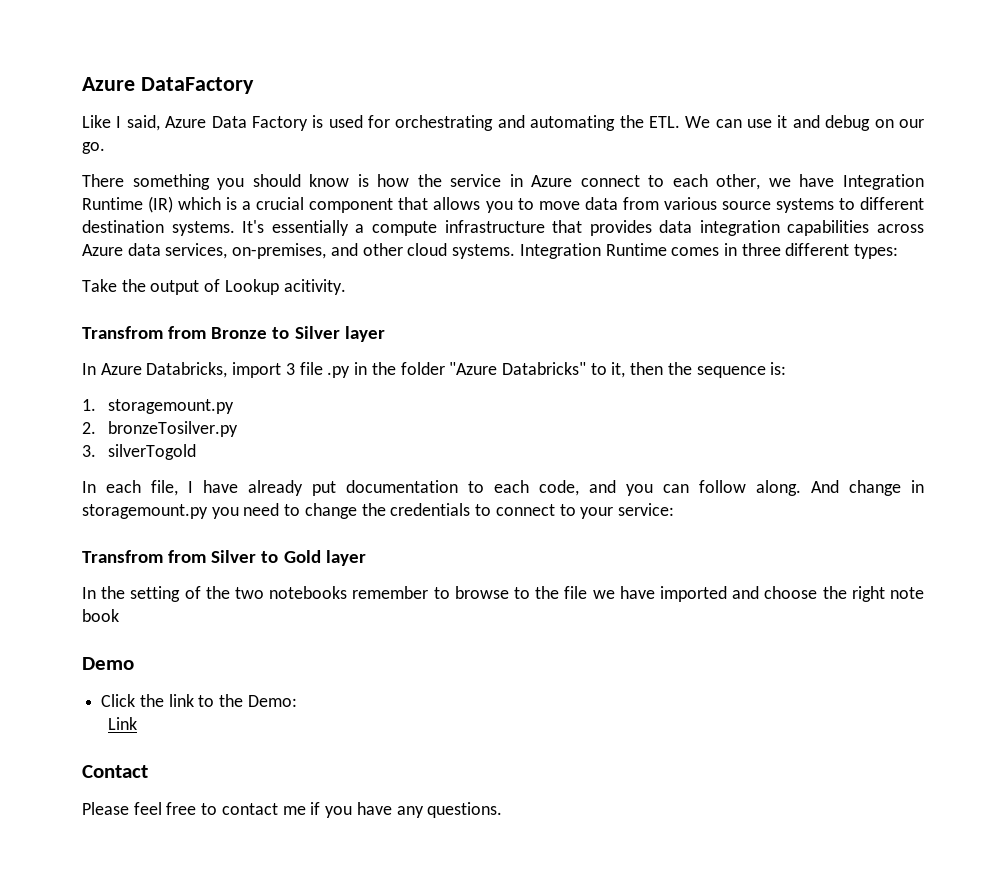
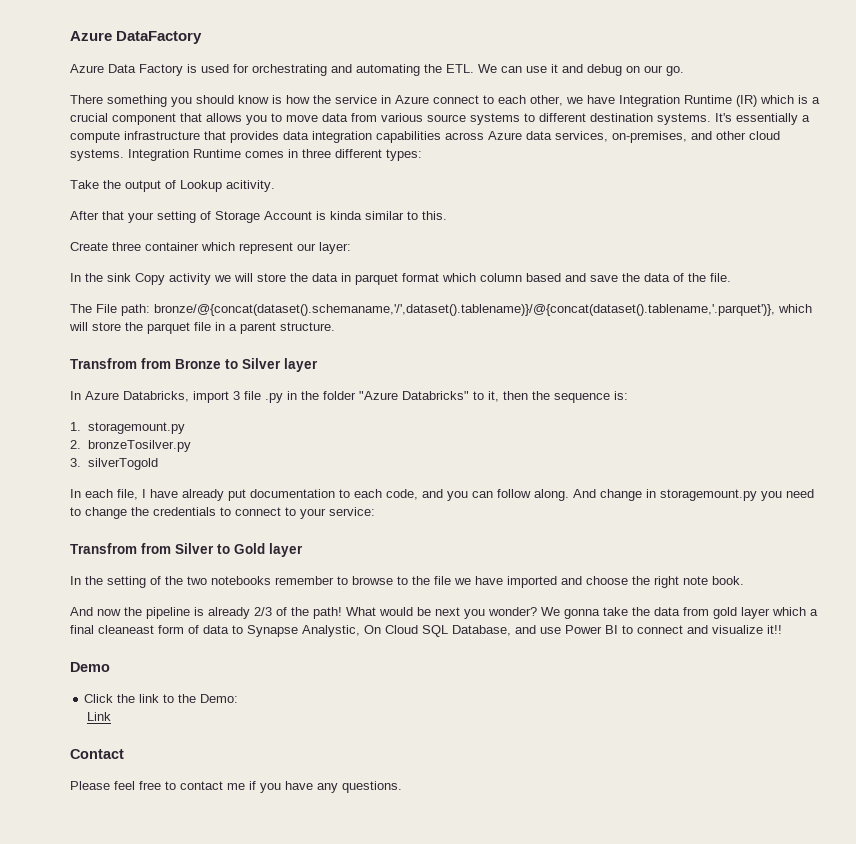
[82,115,160,131] Like I said, -> (203, 37) none
(346, 287) none -> [70,211,447,223] [70,242,351,254] [70,273,731,285] [70,304,812,316] [69,322,335,334] // After that your setting of Storage Account is kinda similar to this. // Create three container which represent our layer: // In the sink Copy activity we will store the data in parquet format which column based and save the data of the file. // The File path: bronze/@{concat(dataset().schemaname,'/',dataset().tablename)}/@{concat(dataset().tablename,'.parquet')}, which will store the parquet file in a parent structure.
[82,609,119,622] book -> [712,576,744,585] [70,607,818,619] [70,625,782,637] book. // And now the pipeline is already 2/3 of the path! What would be next you wonder? We gonna take the data from gold layer which a final cleaneast form of data to Synapse Analystic, On Cloud SQL Database, and use Power BI to connect and visualize it!!

